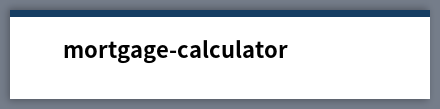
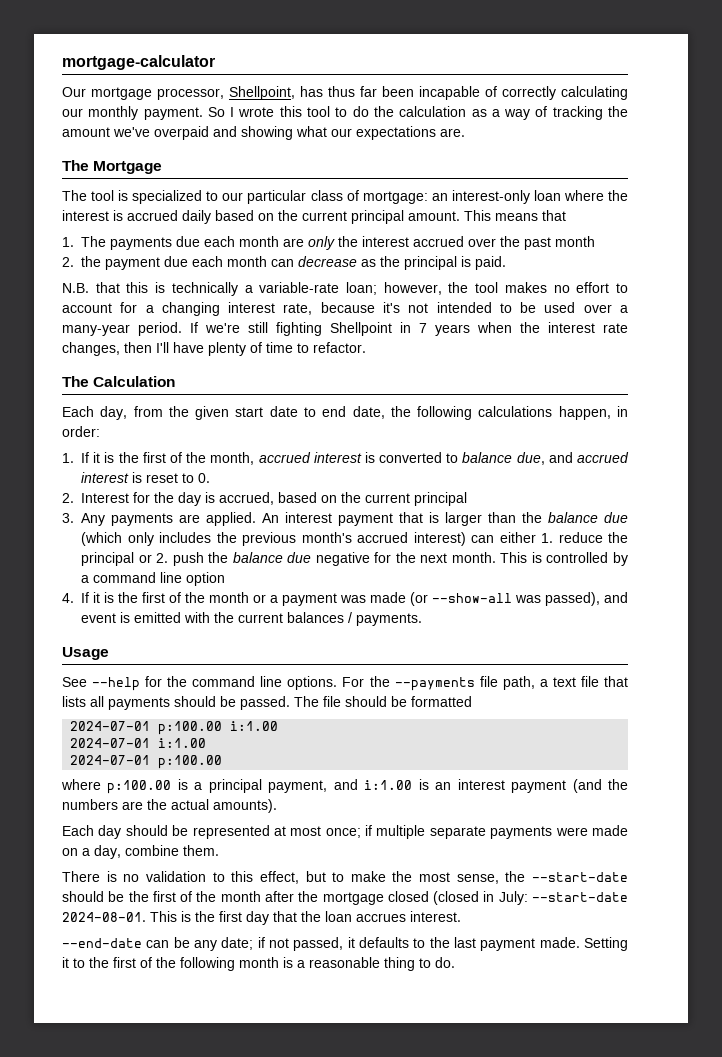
(288, 52) none -> [62,86,628,100] [62,106,628,120] [62,126,465,140] [62,160,163,174] [62,190,628,204] [62,210,566,224] [62,236,595,250] [62,256,506,270] [62,282,628,296] [62,302,628,316] [62,322,628,336] [62,342,366,356] [62,376,176,387] [62,406,628,420] [62,426,100,437] [62,452,629,465] [81,472,210,483] [62,492,467,506] [62,512,628,526] [81,532,628,546] [81,552,629,566] [81,572,225,586] [62,592,628,606] [81,612,422,626] [62,647,109,660] [62,676,628,691] [62,696,472,710] [70,721,279,735] [70,738,207,748] [70,755,223,769] [61,779,628,794] [62,799,277,813] [62,825,628,839] [62,845,219,859] [62,871,629,884] [62,891,628,905] [62,911,461,925] [62,937,628,951] [62,957,455,971] // Our mortgage processor, Shellpoint, has thus far been incapable of correctly calculating our monthly payment. So I wrote this tool to do the calculation as a way of tracking the amount we've overpaid and showing what our expectations are. // The Mortgage // The tool is specialized to our particular class of mortgage: an interest-only loan where the interest is accrued daily based on the current principal amount. This means that // 1. The payments due each month are only the interest accrued over the past month // 2. the payment due each month can decrease as the principal is paid. // N.B. that this is technically a variable-rate loan; however, the tool makes no effort to account for a changing interest rate, because it's not intended to be used over a many-year period. If we're still fighting Shellpoint in 7 years when the interest rate changes, then I'll have plenty of time to refactor. // The Calculation // Each day, from the given start date to end date, the following calculations happen, in order: // 1. If it is the first of the month, accrued interest is converted to balance due, and accrued interest is reset to 0. // 2. Interest for the day is accrued, based on the current principal // 3. Any payments are applied. An interest payment that is larger than the balance due (which only includes the previous month's accrued interest) can either 1. reduce the principal or 2. push the balance due negative for the next month. This is controlled by a command line option // 4. If it is the first of the month or a payment was made (or --show-all was passed), and event is emitted with the current balances / payments. // Usage // See --help for the command line options. For the --payments file path, a text file that lists all payments should be passed. The file should be formatted // 2024-07-01 p:100.00 i:1.00 // 2024-07-01 i:1.00 // 2024-07-01 p:100.00 // where p:100.00 is a principal payment, and i:1.00 is an interest payment (and the numbers are the actual amounts). // Each day should be represented at most once; if multiple separate payments were made on a day, combine them. // There is no validation to this effect, but to make the most sense, the --start-date should be the first of the month after the mortgage closed (closed in July: --start-date 2024-08-01. This is the first day that the loan accrues interest. // --end-date can be any date; if not passed, it defaults to the last payment made. Setting it to the first of the following month is a reasonable thing to do.

